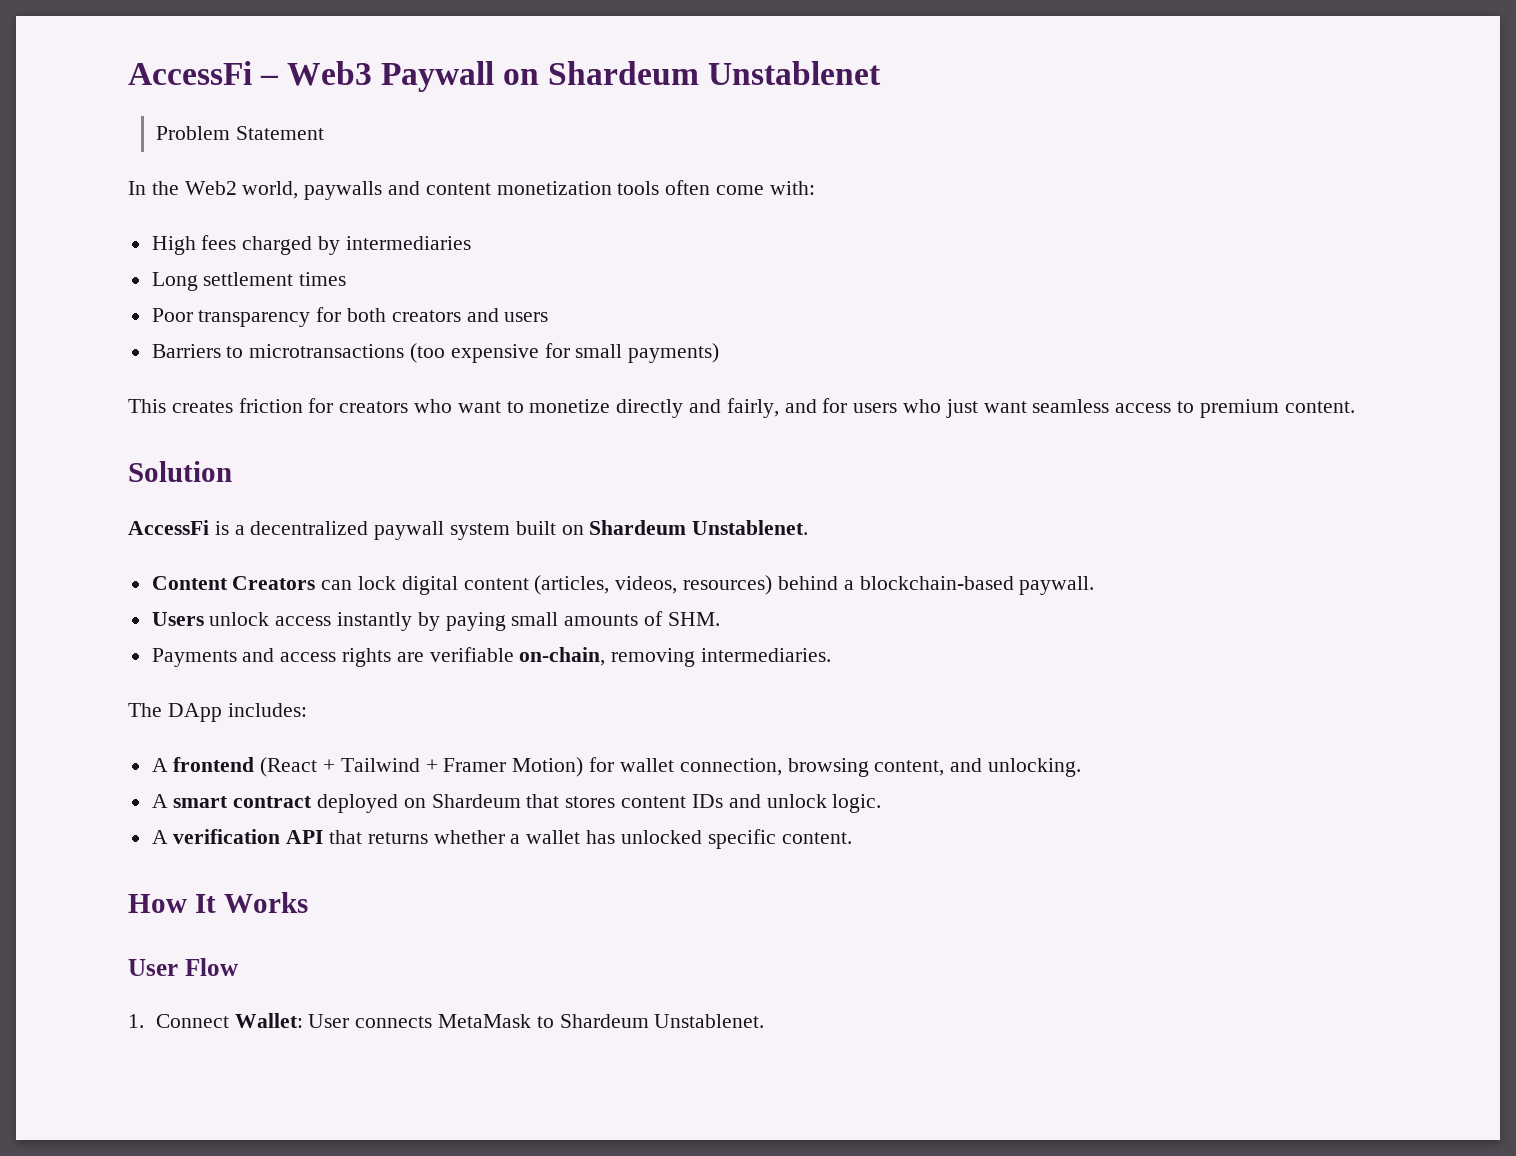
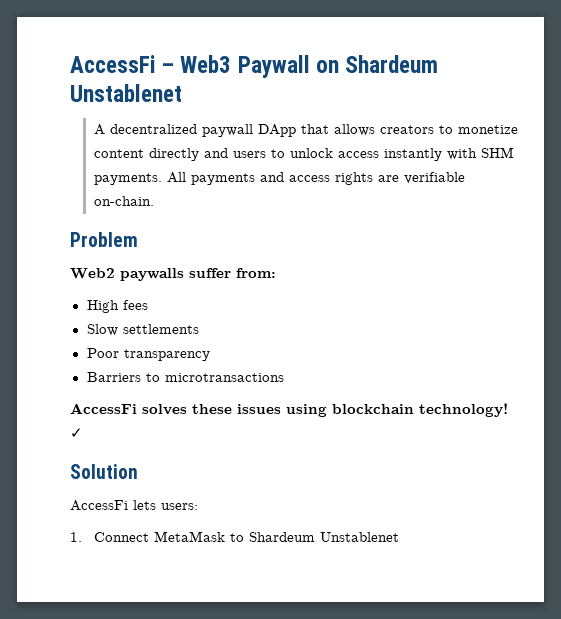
[155,126,324,140] [128,180,815,200] [151,235,471,255] [151,272,347,291] [151,307,549,327] [151,343,720,363] [128,398,1355,418] [128,461,232,482] [128,520,809,540] [151,575,1095,595] [151,611,720,631] [151,648,237,667] Problem Statement // In the Web2 world, paywalls and content monetization tools often come with: // High fees charged by intermediaries // Long settlement times // Poor transparency for both creators and users // Barriers to microtransactions (too expensive for small payments) // This creates friction for creators who want to monetize directly and fairly, and for users who just want seamless access to premium content. // Solution // AccessFi is a decentralized paywall system built on Shardeum Unstablenet. // Content Creators can lock digital content (articles, videos, resources) behind a blockchain-based paywall. // Users unlock access instantly by paying small amounts of SHM. // Payments -> [93,124,518,137] [93,147,514,161] [93,172,255,185] A decentralized paywall DApp that allows creators to monetize content directly and users to unlock access instantly with SHM payments. All payments
[519,647,832,667] [128,703,307,722] [151,757,1081,777] [151,794,882,813] [151,829,852,849] [128,892,308,913] [128,958,238,976] on-chain, removing intermediaries. // The DApp includes: // A frontend (React + Tailwind + Framer Motion) for wallet connection, browsing content, and unlocking. // A smart contract deployed on Shardeum that stores content IDs and unlock logic. // A verification API that returns whether a wallet has unlocked specific content. // How It Works // User Flow -> [93,196,154,206] [70,232,138,247] [70,268,276,281] [86,300,148,313] [86,324,199,336] [86,348,210,361] [86,372,284,382] [70,403,508,417] [70,428,83,438] [70,464,138,479] [70,500,198,511] on-chain. // Problem // Web2 paywalls suffer from: // High fees // Slow settlements // Poor transparency // Barriers to microtransactions // AccessFi solves these issues using blockchain technology! ✓ // Solution // AccessFi lets users:
[234,1013,433,1028] Wallet: User connects -> (149, 537) none
[654,1014,765,1028] Unstablenet. -> [319,532,399,542] Unstablenet

